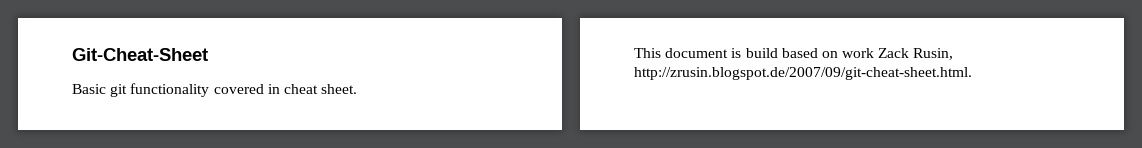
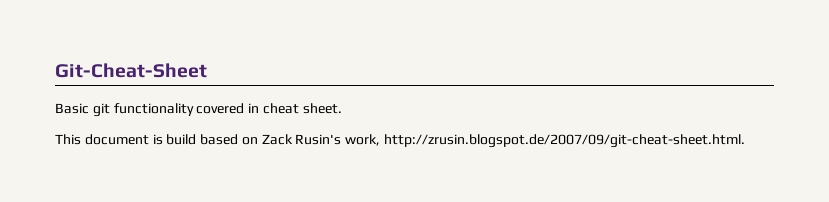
[842,48,954,60] work Zack Rusin, -> [261,134,381,146] Zack Rusin's work,

